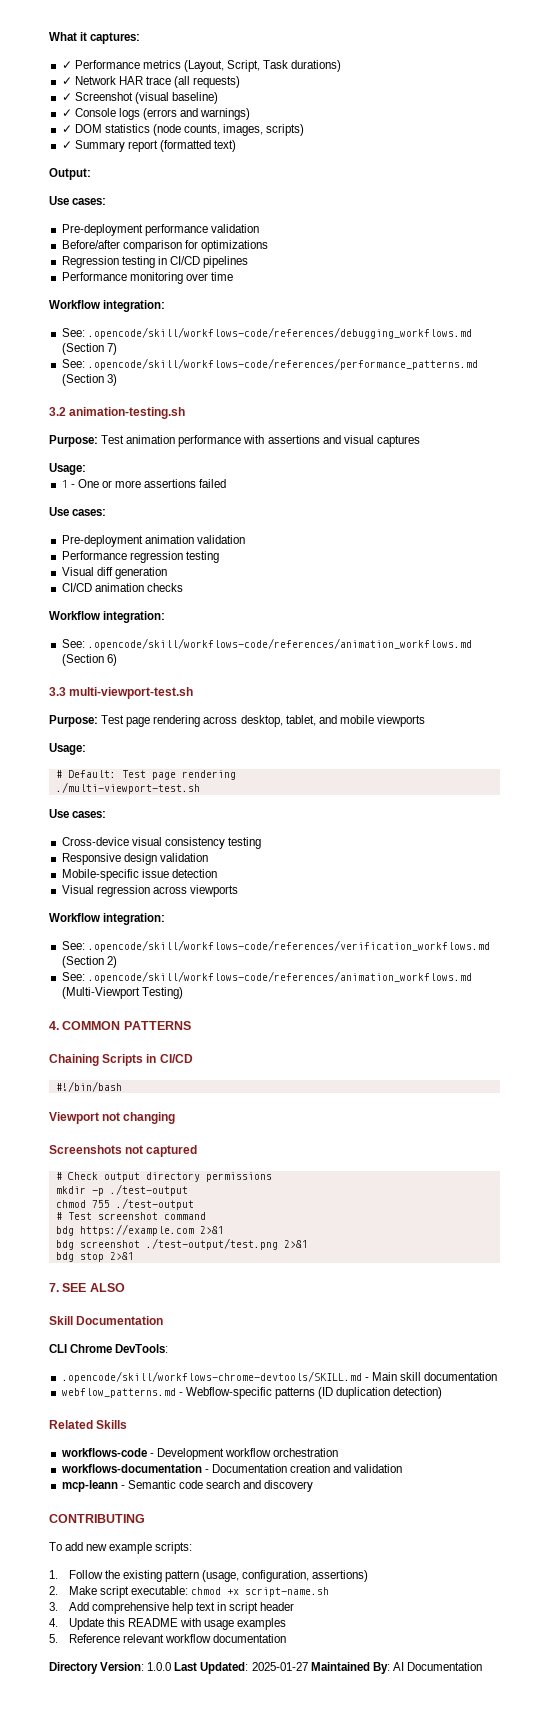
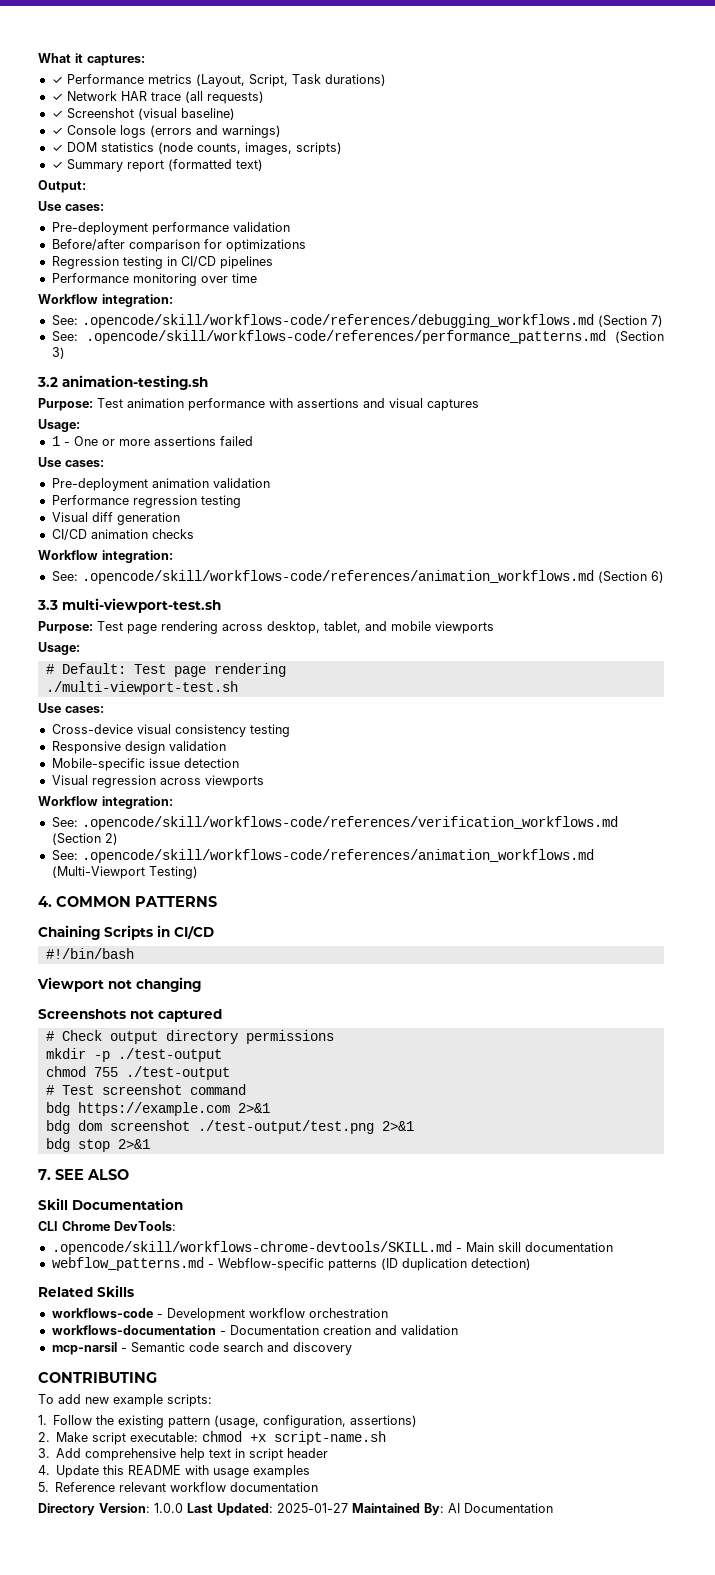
(74, 1245) none -> [77,1120,102,1131] dom
[61,1480,118,1492] mcp-leann -> [51,1342,117,1355] mcp-narsil

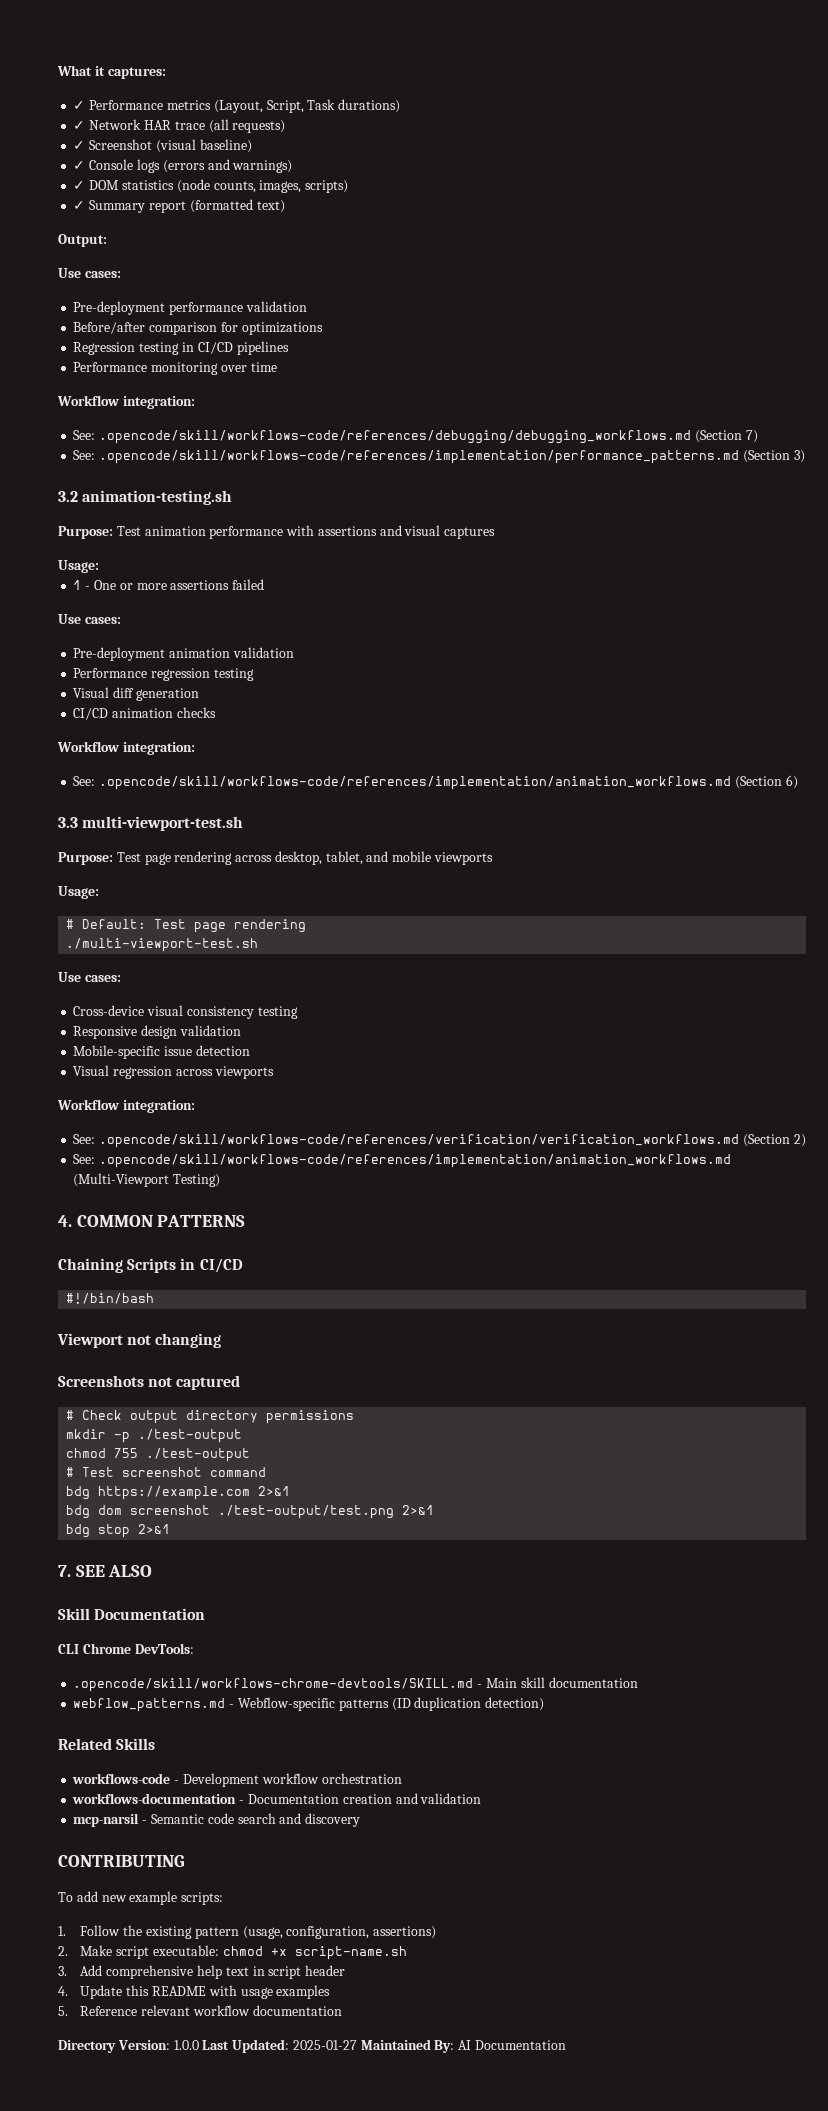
[81,314,594,328] .opencode/skill/workflows-code/references/debugging_workflows.md -> [99,430,692,444] .opencode/skill/workflows-code/references/debugging/debugging_workflows.md
[86,330,607,344] .opencode/skill/workflows-code/references/performance_patterns.md -> [99,450,740,464] .opencode/skill/workflows-code/references/implementation/performance_patterns.md
[81,570,594,584] .opencode/skill/workflows-code/references/animation_workflows.md -> [99,776,732,790] .opencode/skill/workflows-code/references/implementation/animation_workflows.md
[81,816,618,830] .opencode/skill/workflows-code/references/verification_workflows.md -> [99,1134,740,1148] .opencode/skill/workflows-code/references/verification/verification_workflows.md
[81,849,594,863] .opencode/skill/workflows-code/references/animation_workflows.md -> [99,1154,732,1168] .opencode/skill/workflows-code/references/implementation/animation_workflows.md

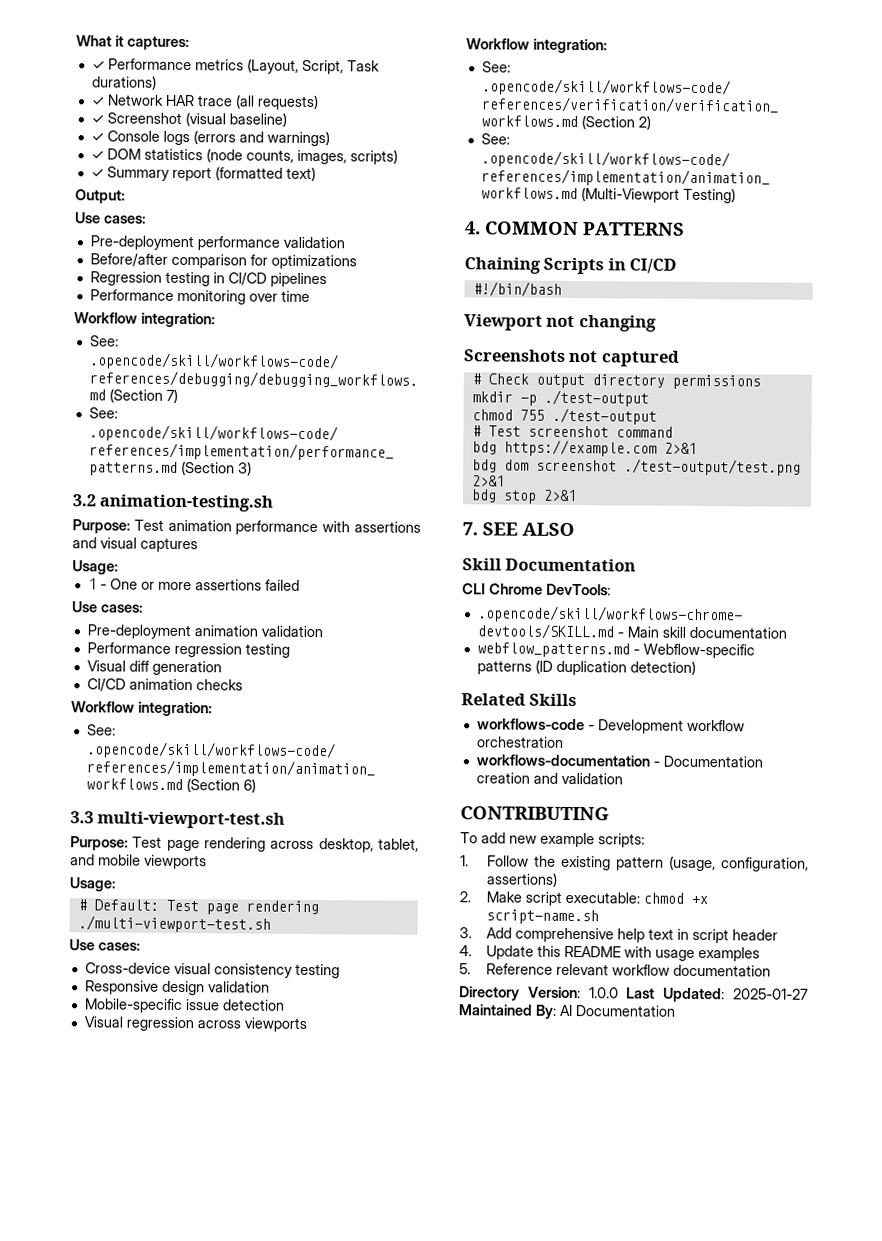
[73,1813,361,1827] // mcp-narsil - Semantic code search and discovery -> (623, 778) none

